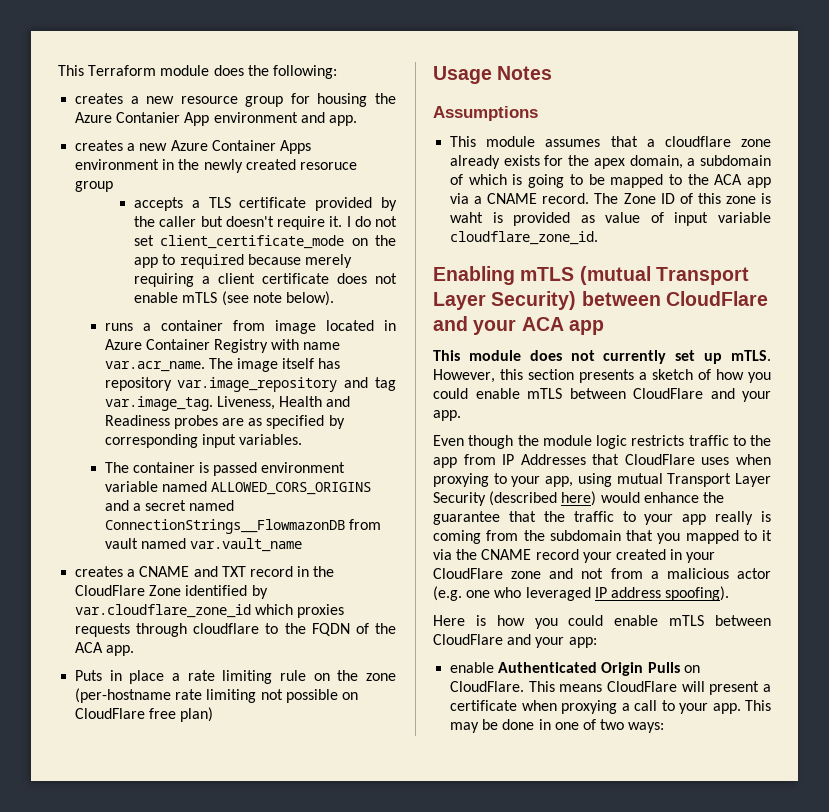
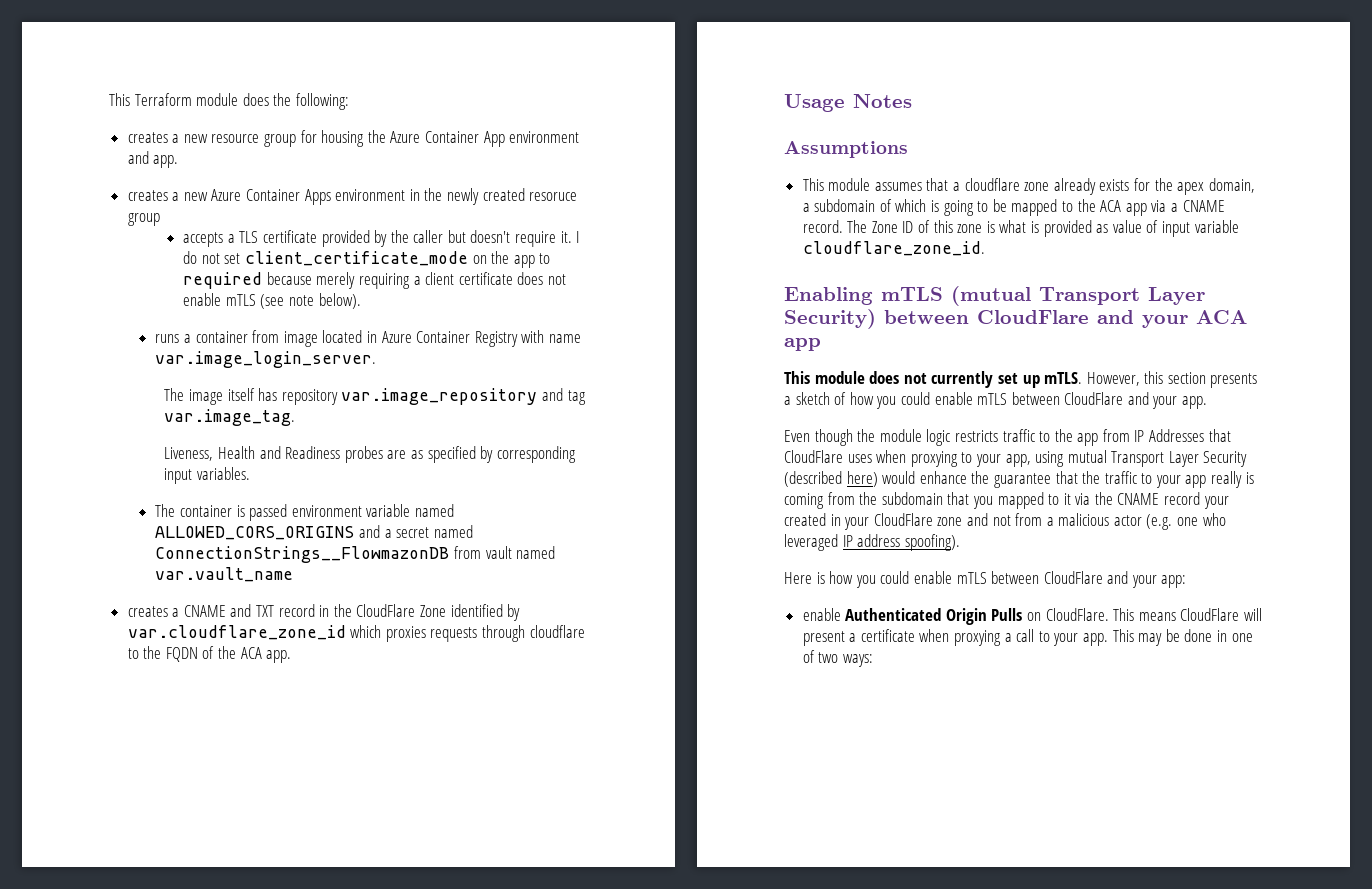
[116,112,181,123] Contanier -> [425,131,480,143] Container
[104,361,205,372] var.acr_name. -> [155,351,377,368] var.image_login_server. //
(213, 403) none -> (296, 417) //
[75,670,396,684] [75,688,358,703] [75,707,214,722] // Puts in place a rate limiting rule on the zone (per-hostname rate limiting not possible on CloudFlare free plan) -> (292, 656) none
[450,212,484,223] waht -> [999,220,1027,233] what

